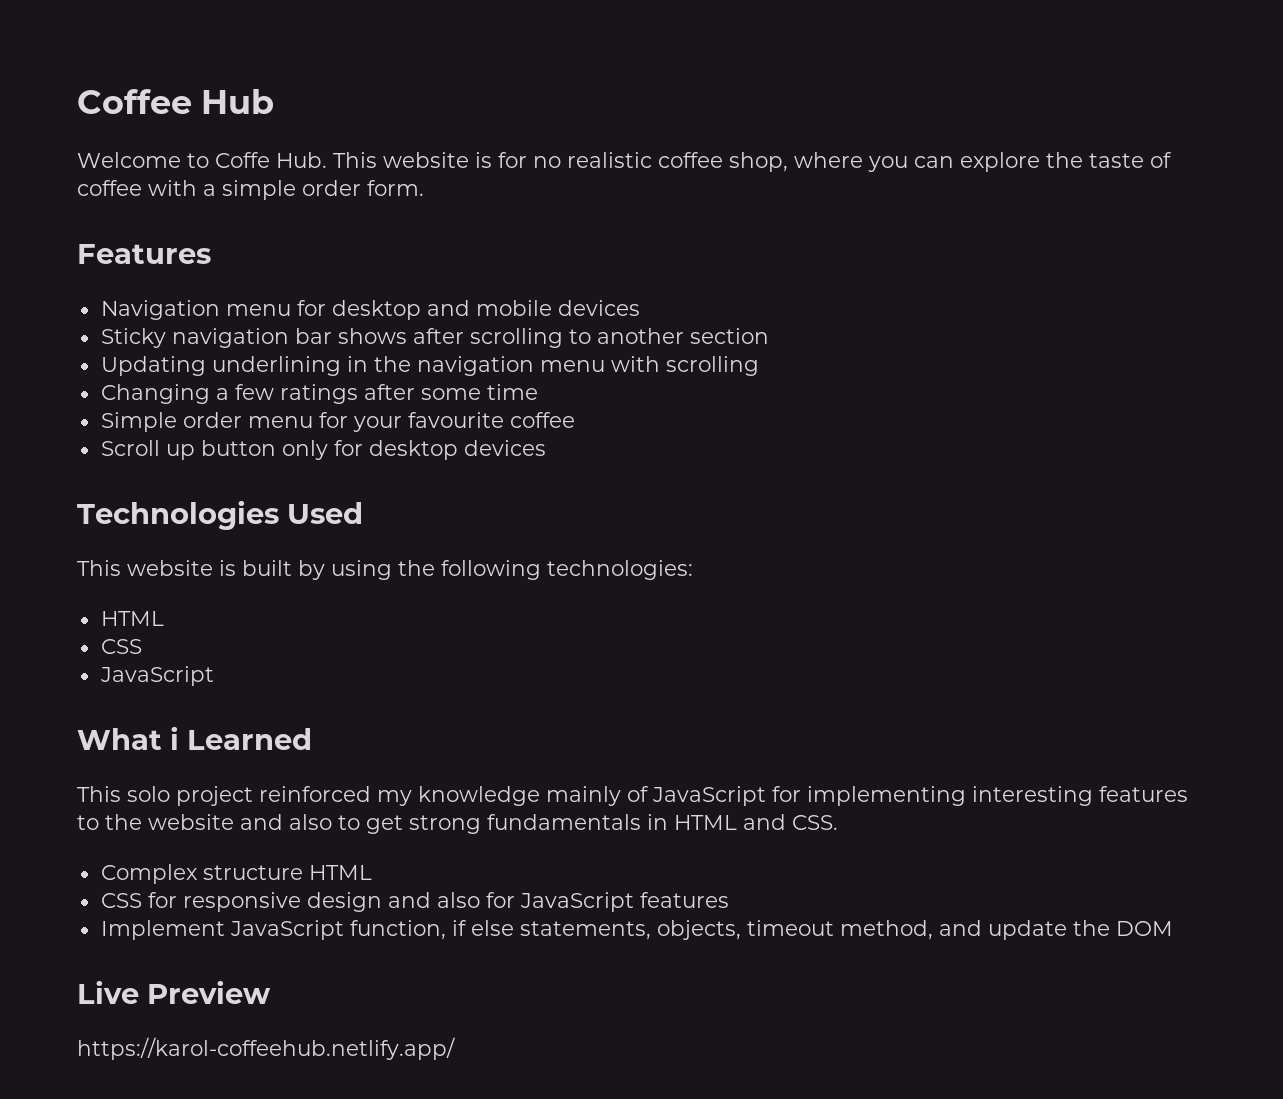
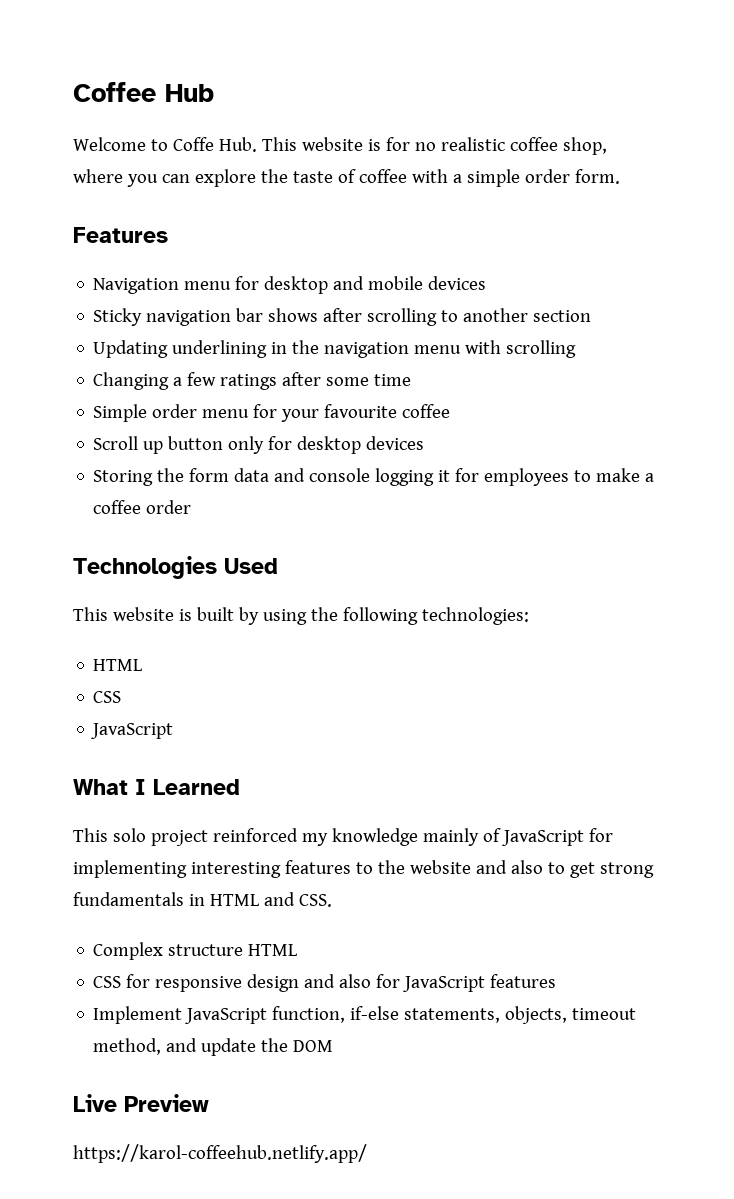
(546, 448) none -> [93,468,655,486] [93,500,192,514] // Storing the form data and console logging it for employees to make a coffee order
[170,726,179,750] i -> [135,779,146,795] I
[451,920,514,936] if else -> [350,1006,400,1020] if-else

